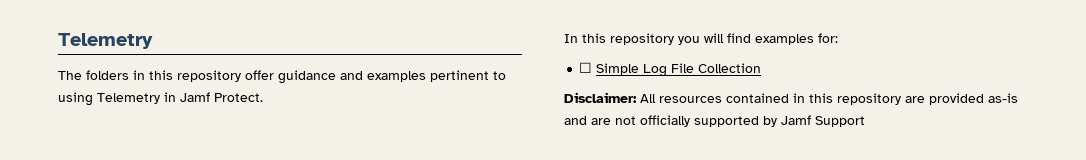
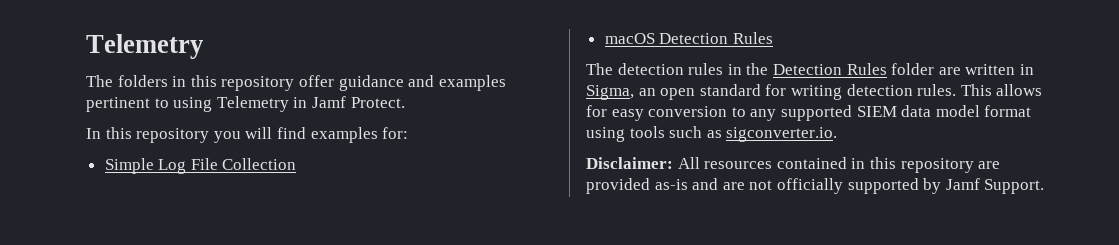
[579,62,593,73] ☐ -> (409, 133) none
(762, 68) none -> [604,32,773,44] [586,63,1034,75] [586,84,1043,100] [586,105,1032,121] [586,126,838,142] // macOS Detection Rules // The detection rules in the Detection Rules folder are written in Sigma, an open standard for writing detection rules. This allows for easy conversion to any supported SIEM data model format using tools such as sigconverter.io.
[815,116,865,127] Support -> [984,179,1045,194] Support.

